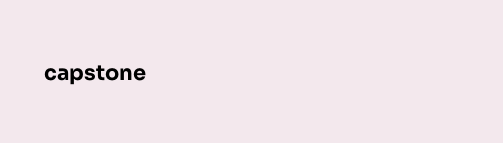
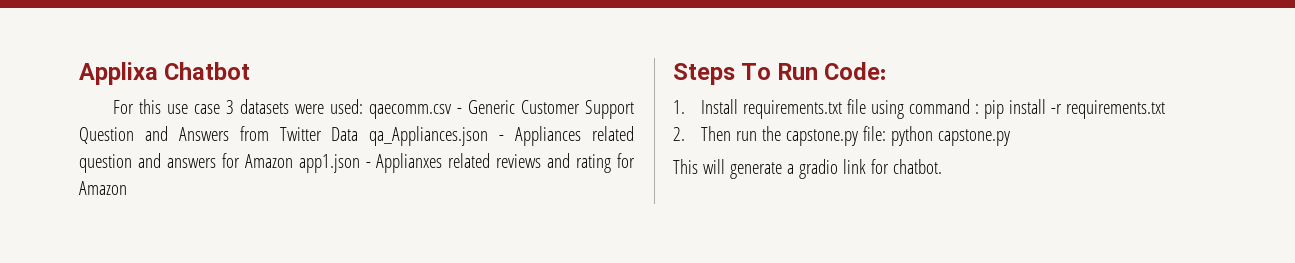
[44,65,146,85] capstone -> [79,62,251,85] [113,99,634,119] [79,126,635,146] [79,153,635,173] [79,181,127,195] [673,62,888,85] [673,99,1165,119] [673,126,1011,146] [673,159,942,179] Applixa Chatbot // For this use case 3 datasets were used: qaecomm.csv - Generic Customer Support Question and Answers from Twitter Data qa_Appliances.json - Appliances related question and answers for Amazon app1.json - Applianxes related reviews and rating for Amazon // Steps To Run Code: // 1. Install requirements.txt file using command : pip install -r requirements.txt // 2. Then run the capstone.py file: python capstone.py // This will generate a gradio link for chatbot.

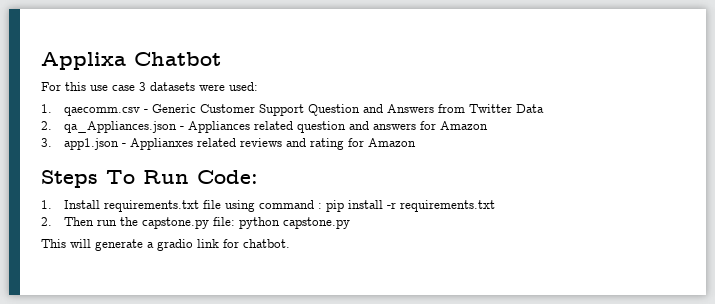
(364, 106) none -> [41,104,52,113] // 1.
(359, 134) none -> [41,121,52,130] // 2.
(293, 161) none -> [41,138,52,147] // 3.

